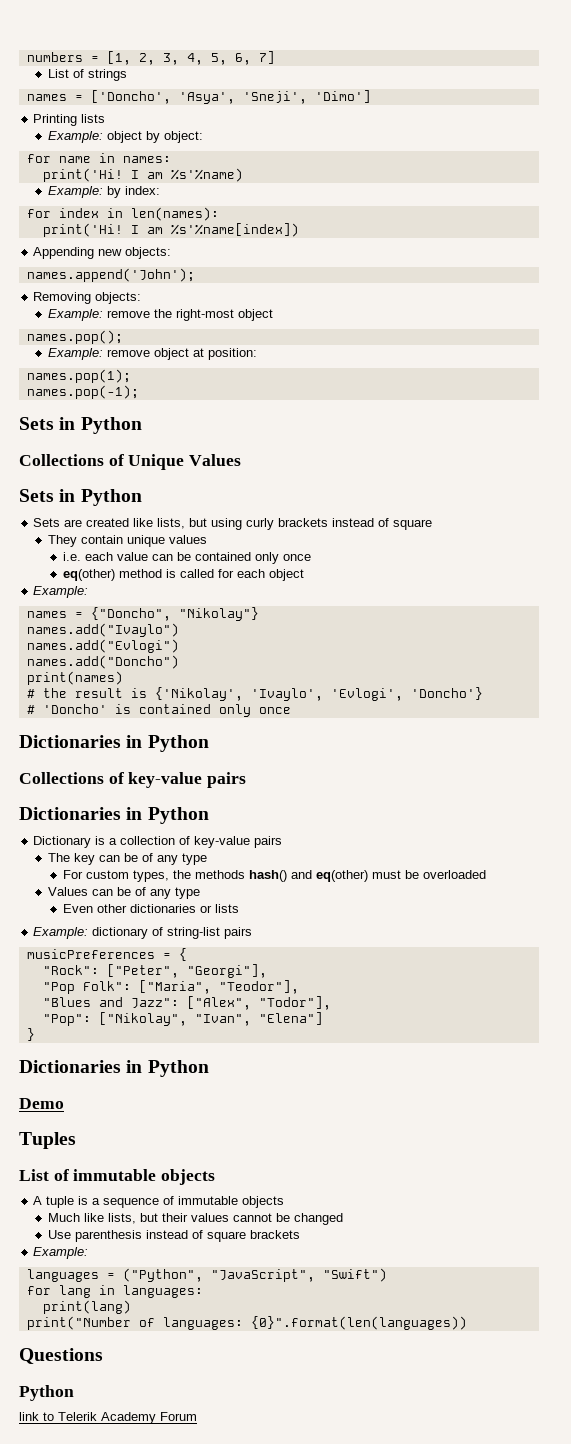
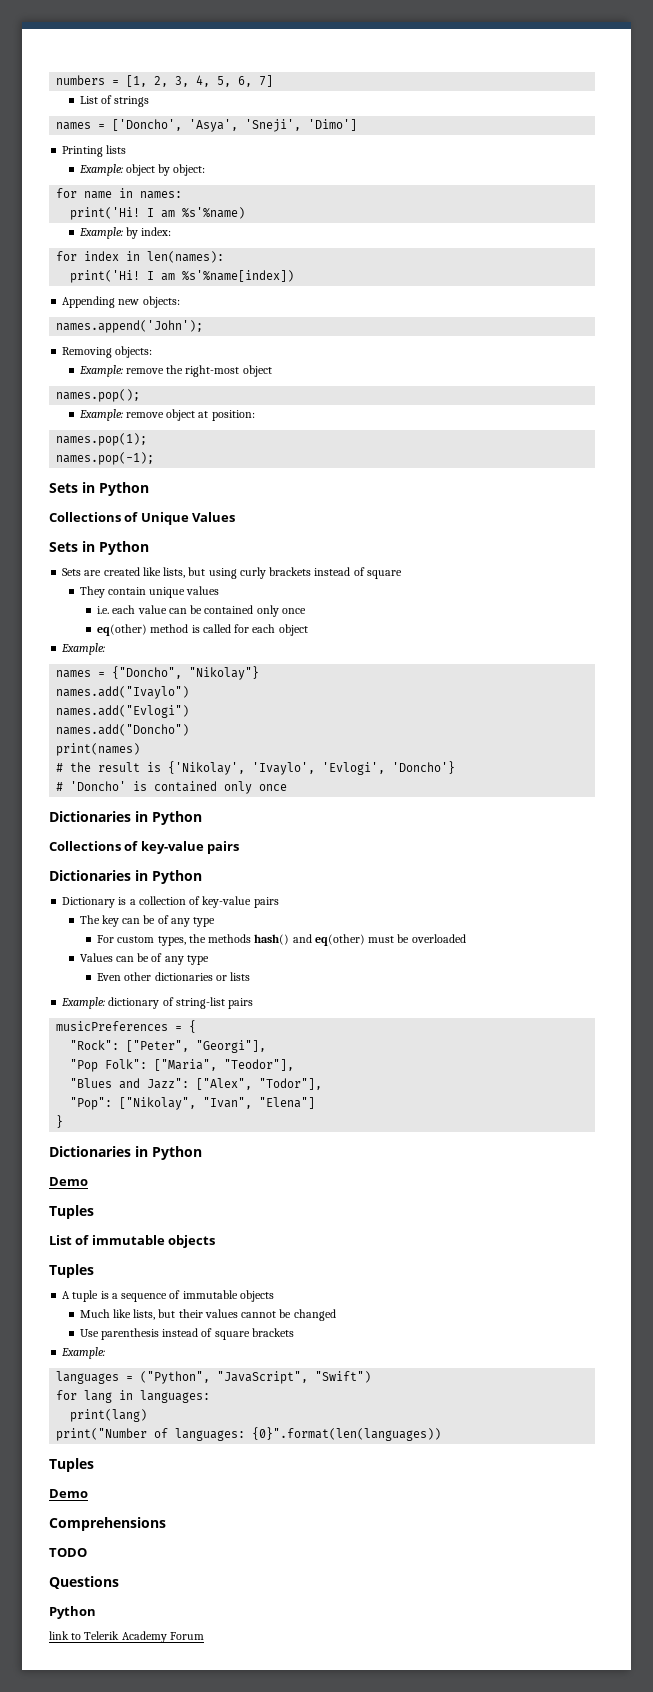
(216, 1177) none -> [49,1264,94,1278] // Tuples
(467, 1323) none -> [49,1458,94,1472] [49,1489,88,1498] [49,1517,166,1531] [49,1548,87,1557] // Tuples // Demo // Comprehensions // TODO

